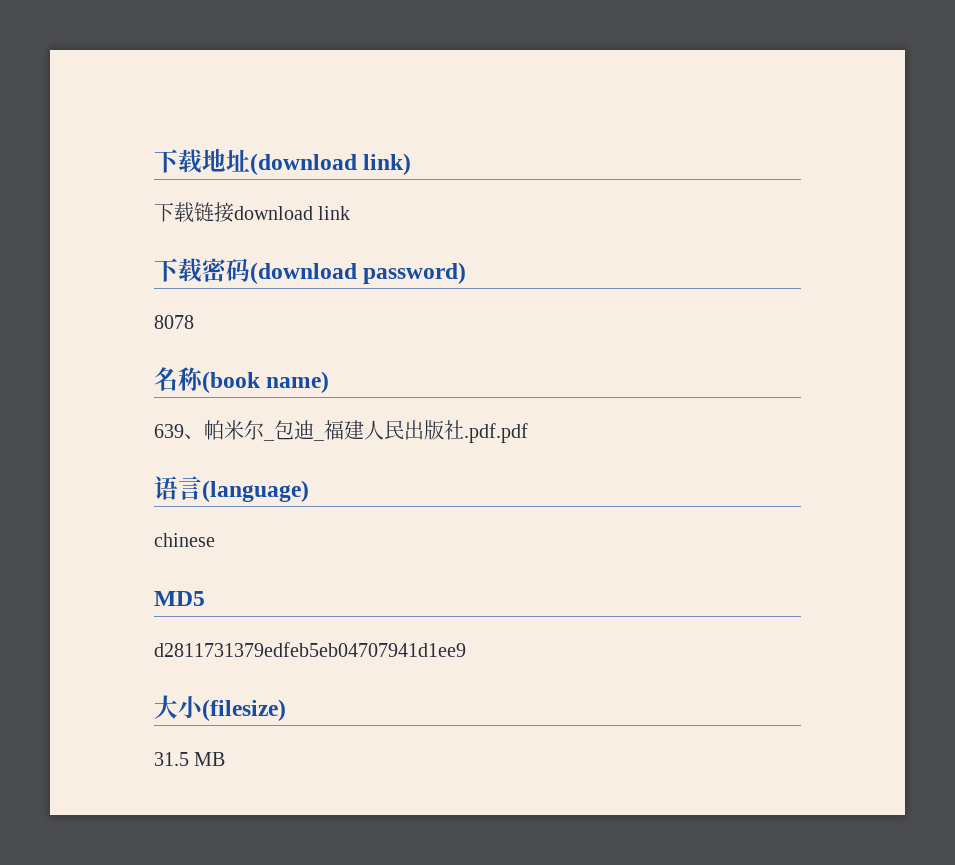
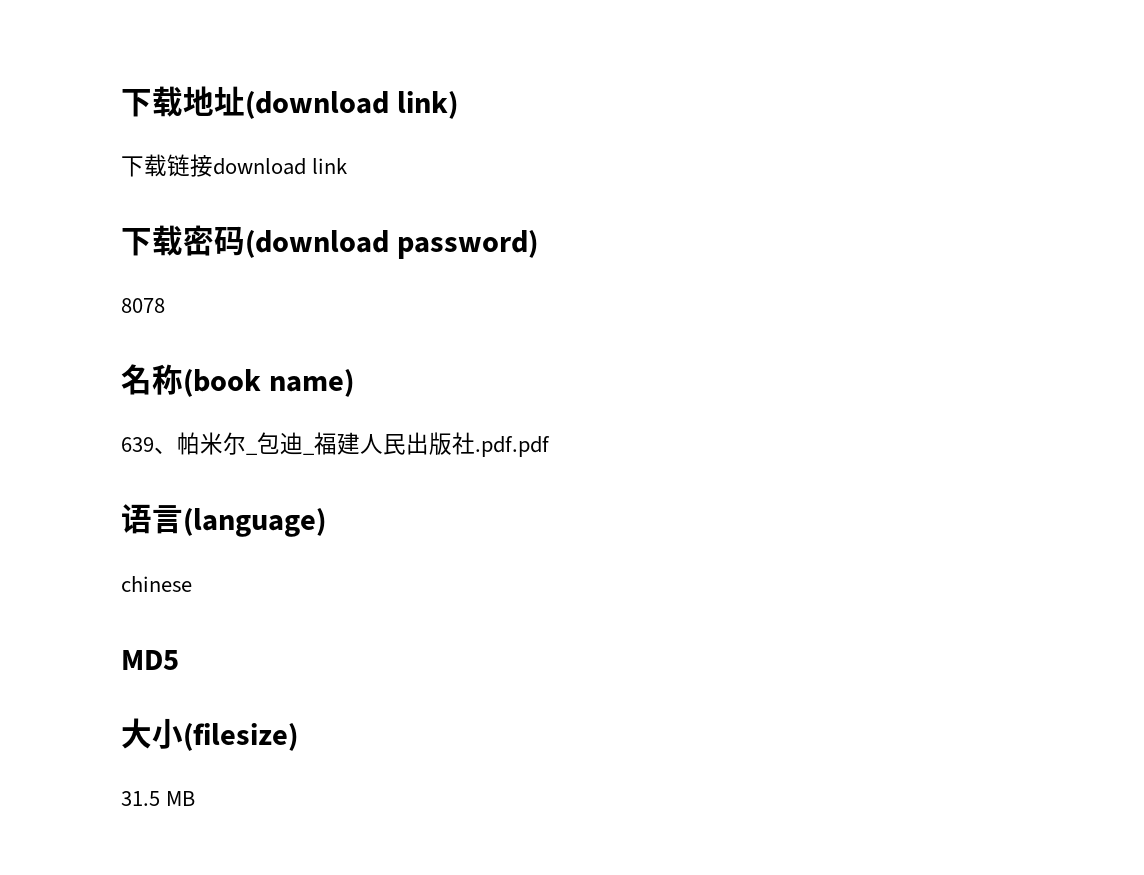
[154,642,466,657] // d2811731379edfeb5eb04707941d1ee9 -> (179, 660) none

